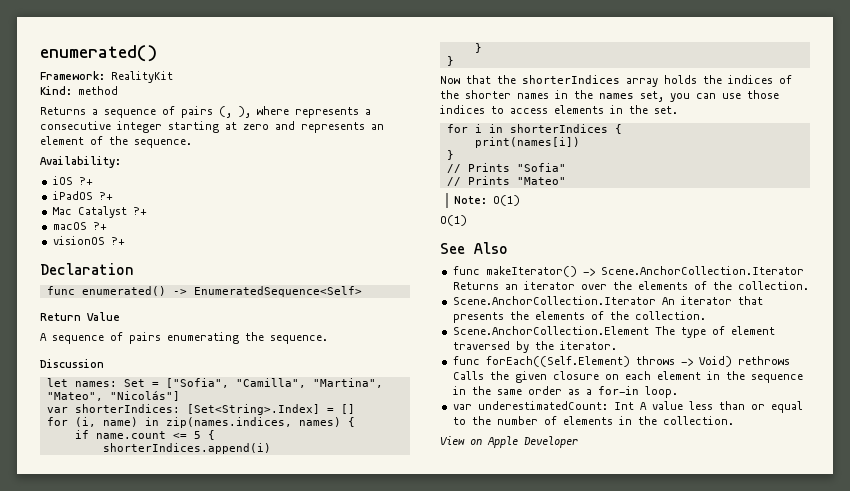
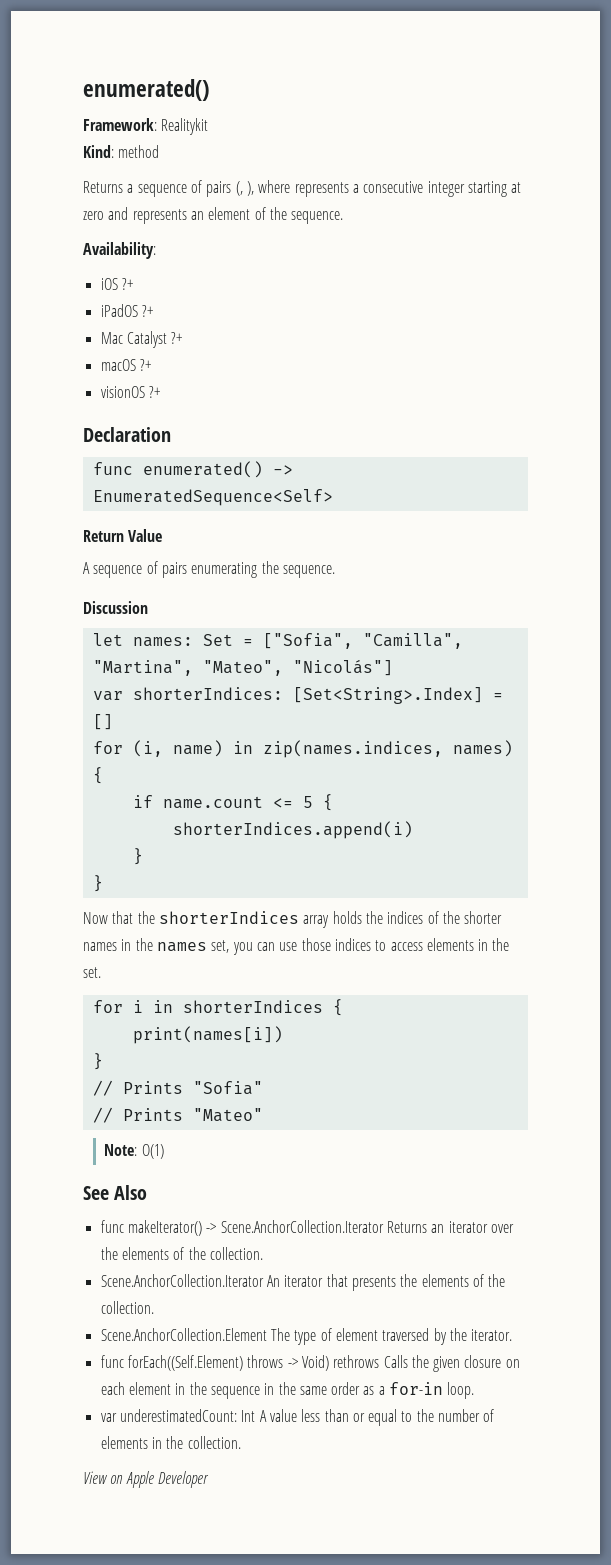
[111,71,173,83] RealityKit -> [161,118,209,135] Realitykit
[440,215,467,226] // O(1) -> (164, 1151) none

